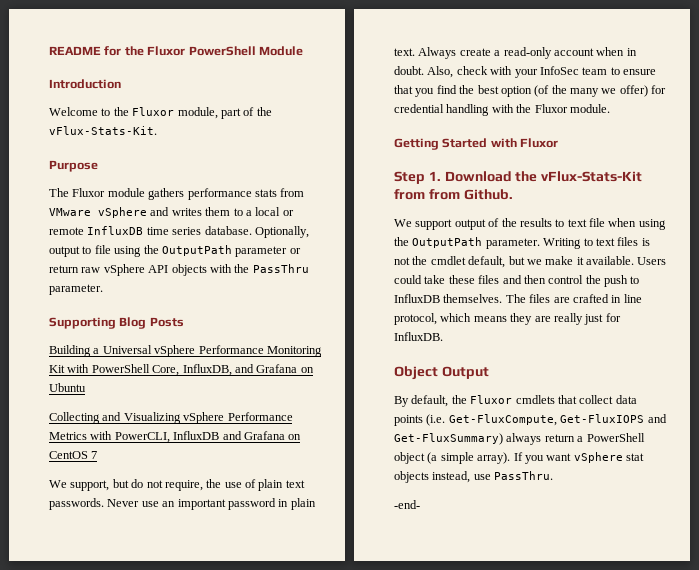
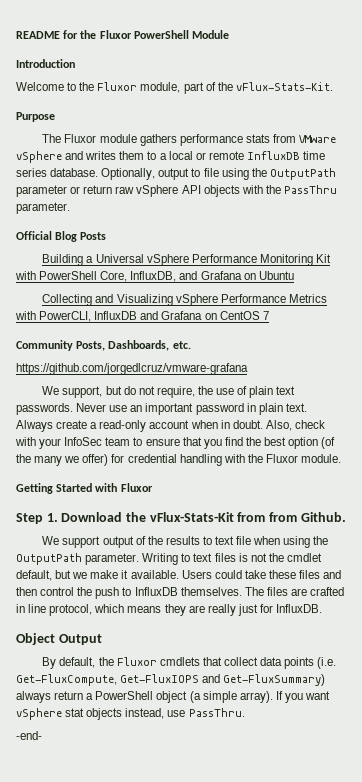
[49,317,116,329] Supporting -> [16,231,52,240] Official
(98, 455) none -> [16,340,191,351] [16,363,248,375] // Community Posts, Dashboards, etc. // https://github.com/jorgedlcruz/vmware-grafana

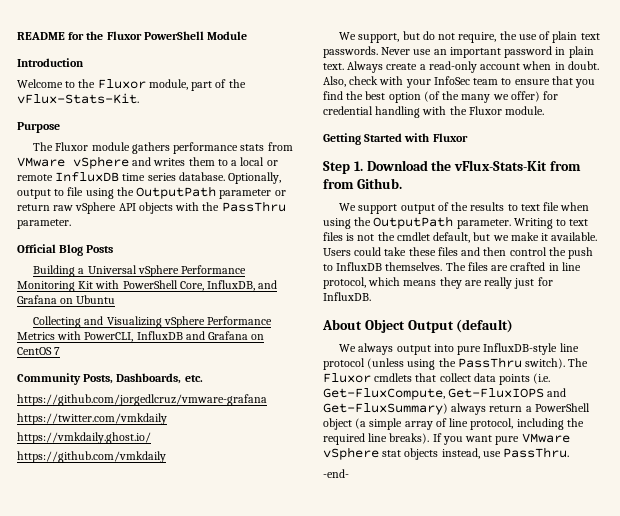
(248, 369) none -> [17,413,167,425] [17,432,151,444] [17,451,166,463] // https://twitter.com/vmkdaily // https://vmkdaily.ghost.io/ // https://github.com/vmkdaily
(323, 608) none -> [322,319,362,330] About
[42,657,114,669] // By default, the -> [456,319,514,333] [339,343,579,355] [323,357,589,370] (default) // We always output into pure InfluxDB-style line protocol (unless using the PassThru switch). The
[239,691,273,703] array). -> [404,418,584,430] [323,433,430,445] array of line protocol, including the required line breaks).
(331, 695) none -> [495,433,570,445] pure VMware

